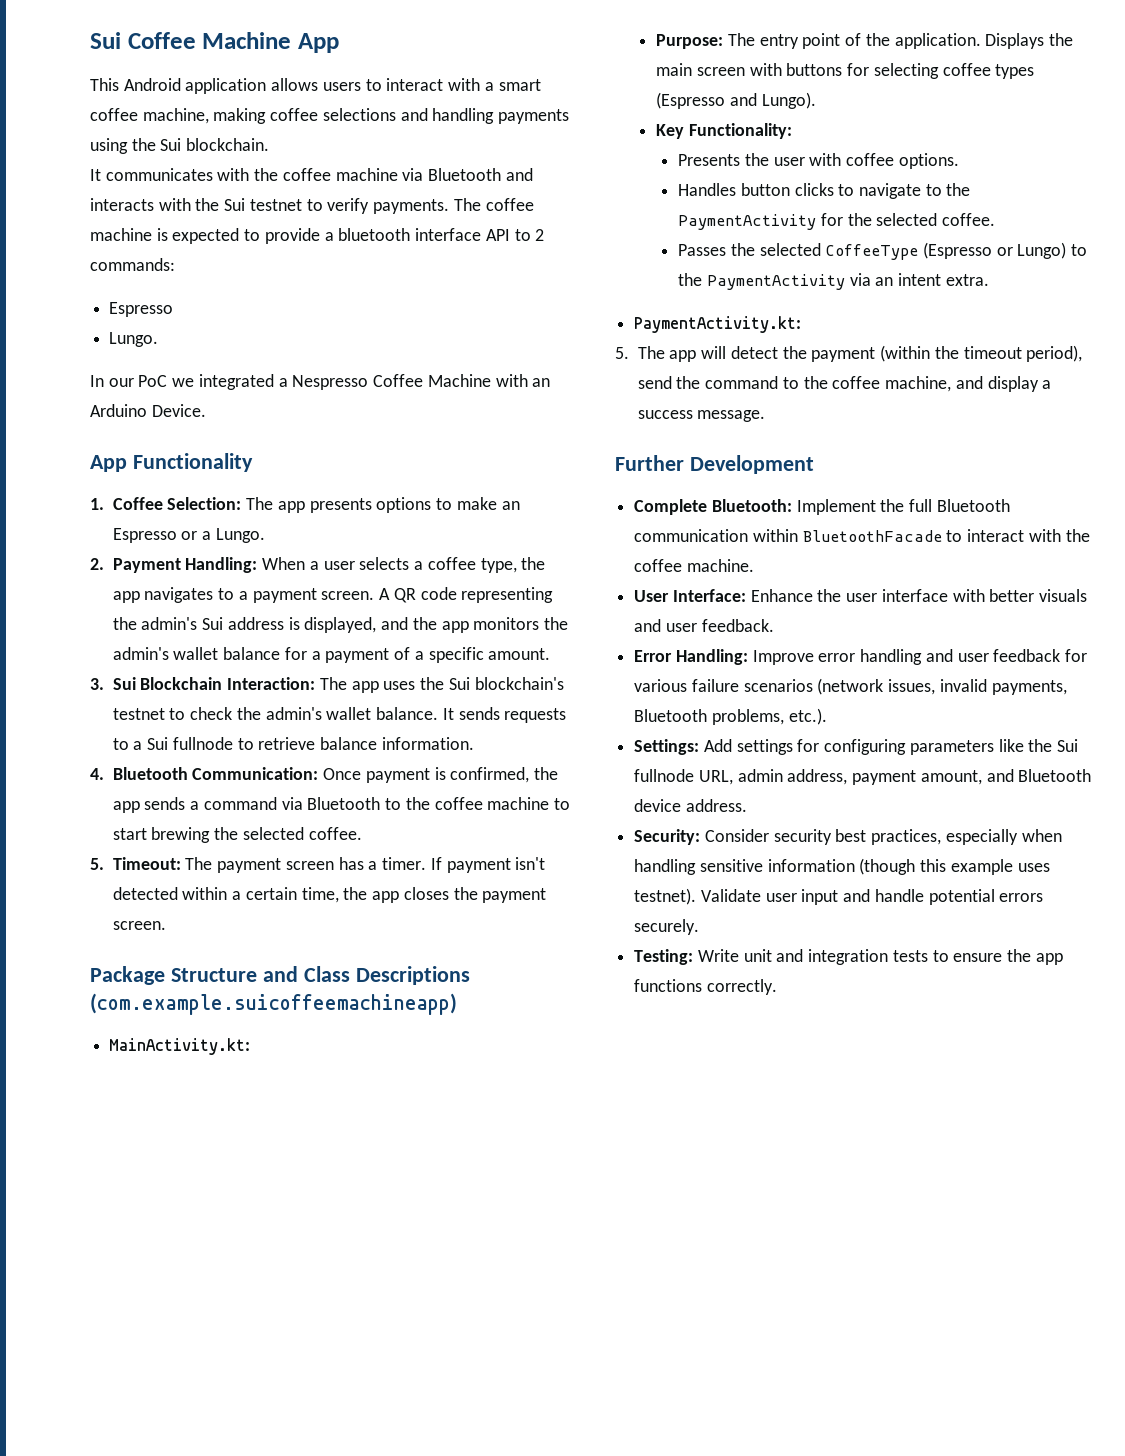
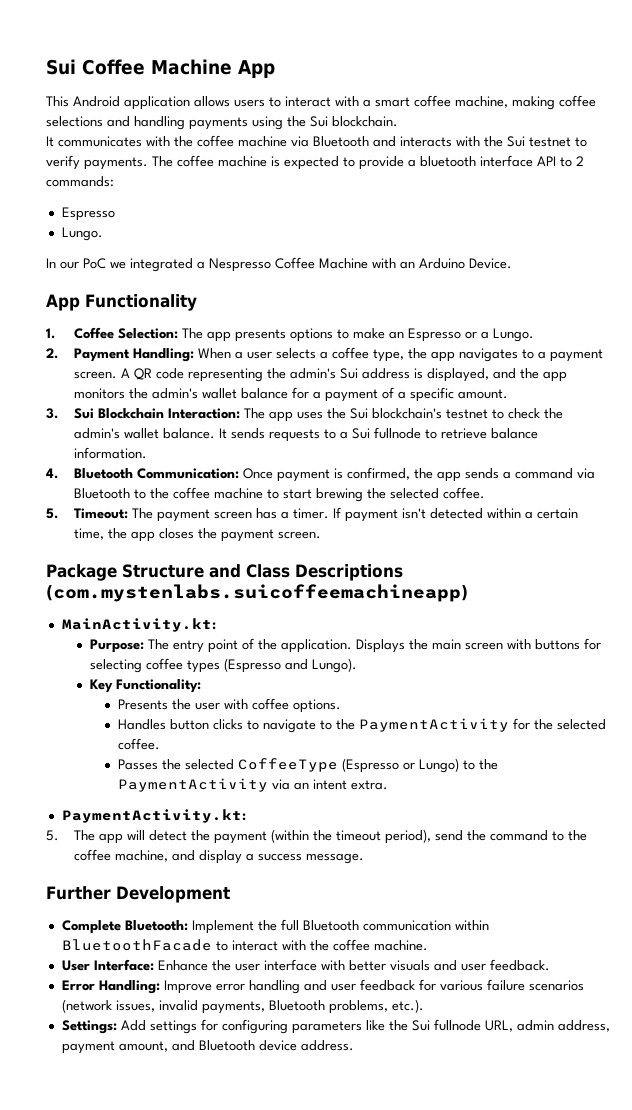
[90,993,457,1015] (com.example.suicoffeemachineapp) -> [46,584,468,602] (com.mystenlabs.suicoffeemachineapp)
[634,829,1062,845] [634,858,1050,875] [634,888,1044,905] [634,919,700,935] [634,949,1063,965] [634,979,777,995] // Security: Consider security best practices, especially when handling sensitive information (though this example uses testnet). Validate user input and handle potential errors securely. // Testing: Write unit and integration tests to ensure the app functions correctly. -> (354, 1045) none

